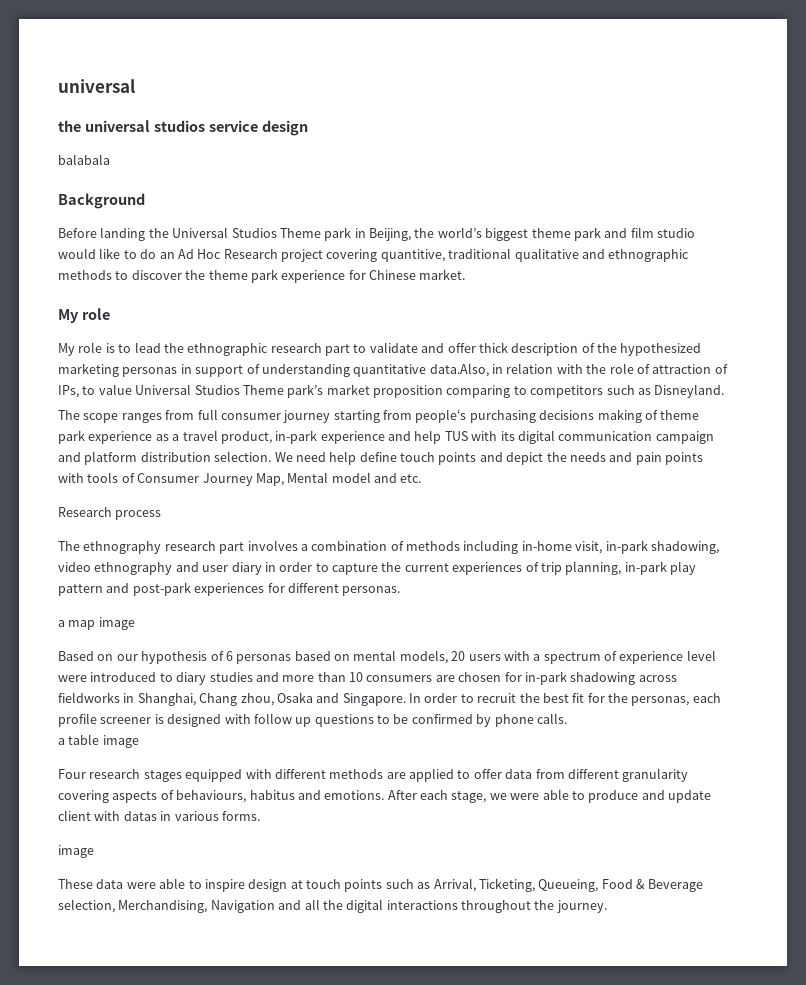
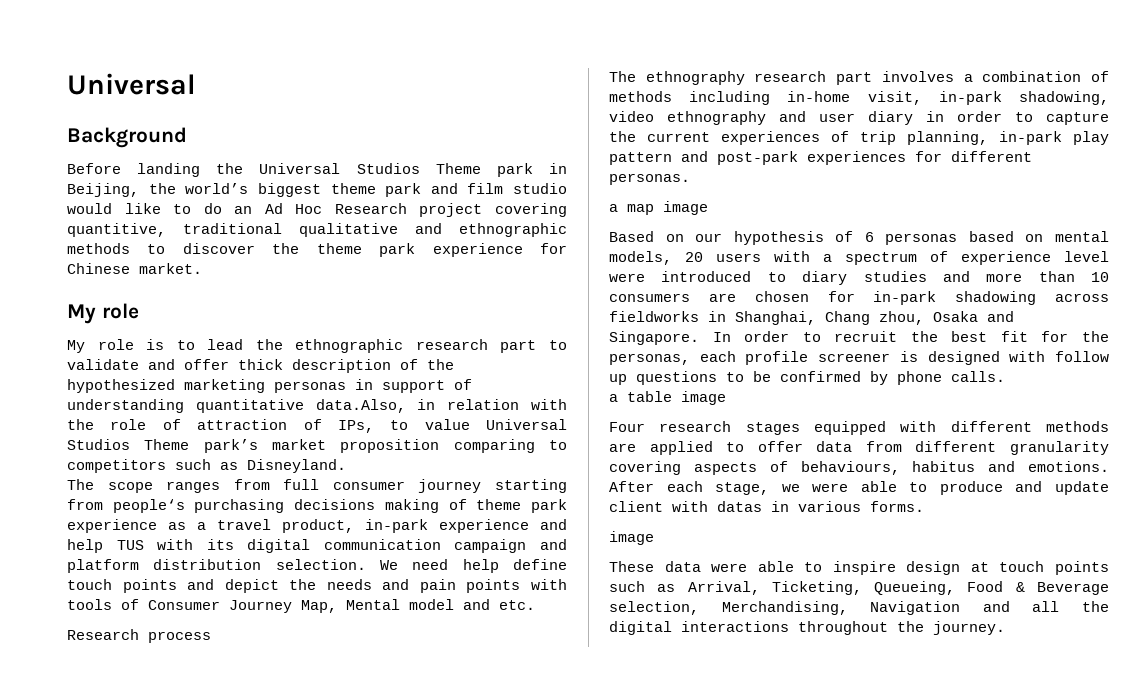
[58,79,135,93] [58,120,308,136] [58,154,110,165] universal // the universal studios service design // balabala -> [67,73,196,95] Universal

